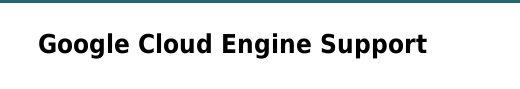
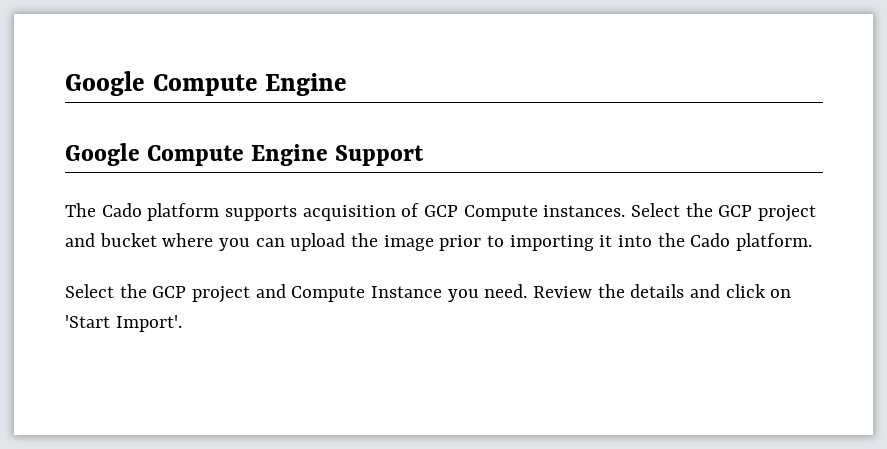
[38,33,427,59] Google Cloud Engine Support -> [65,71,348,96] [65,143,425,166] [65,203,817,222] [65,233,813,251] [65,284,792,303] [65,315,182,332] Google Compute Engine // Google Compute Engine Support // The Cado platform supports acquisition of GCP Compute instances. Select the GCP project and bucket where you can upload the image prior to importing it into the Cado platform. // Select the GCP project and Compute Instance you need. Review the details and click on 'Start Import'.

